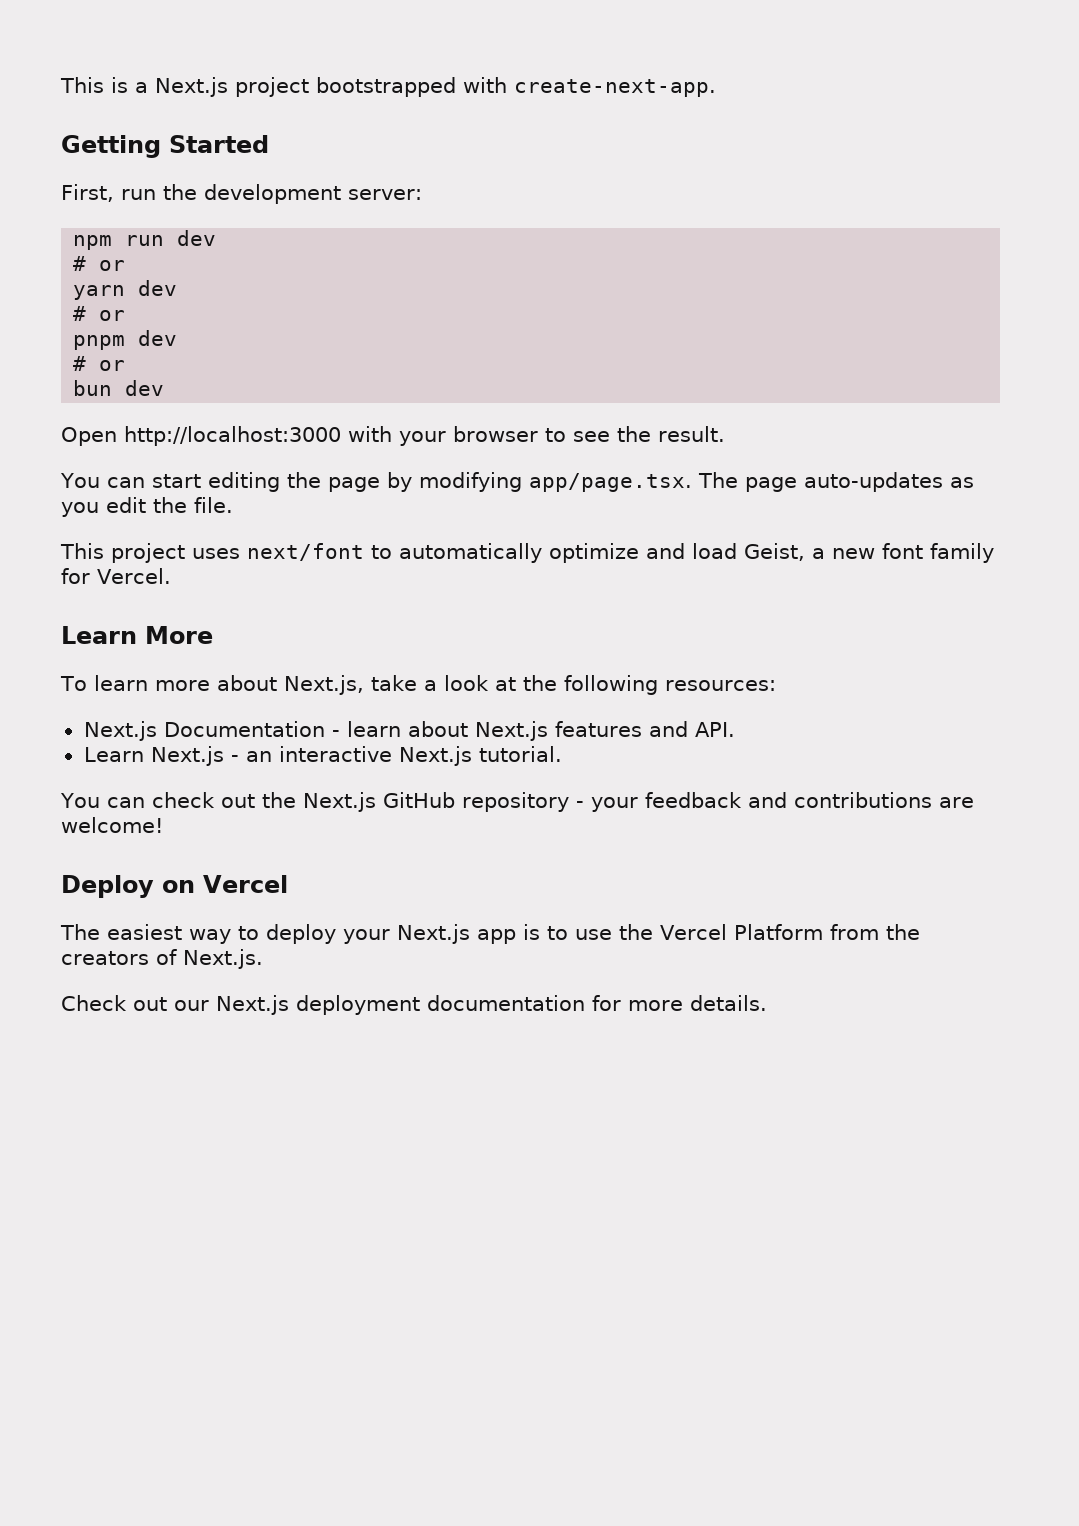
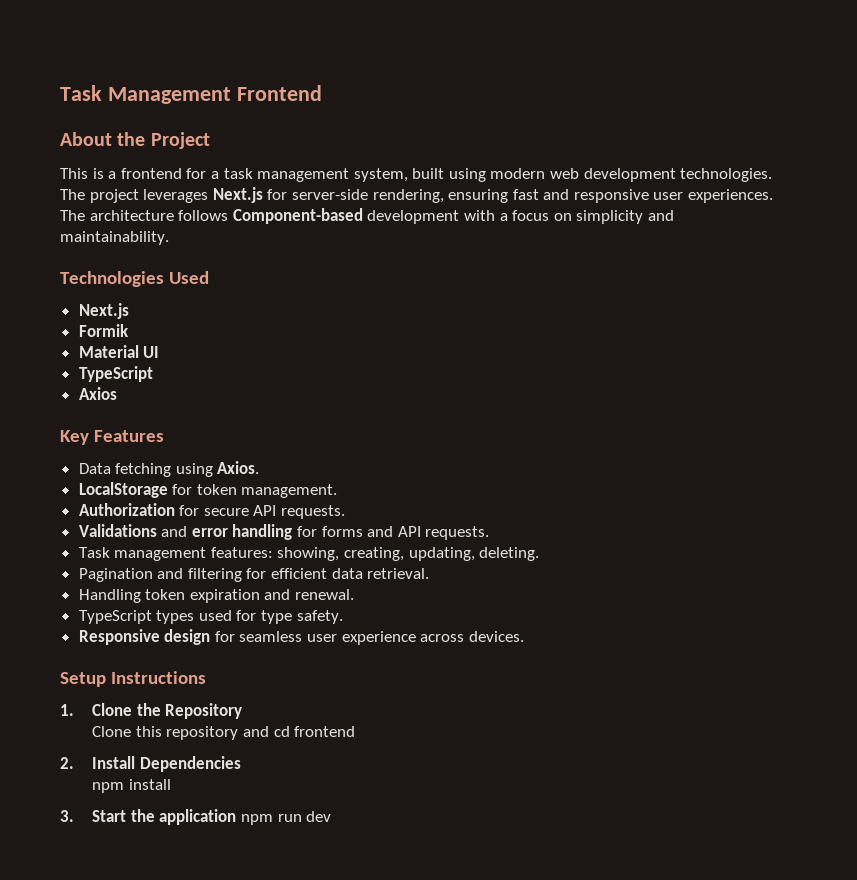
[60,77,716,97] [61,135,269,158] [61,184,422,204] [73,230,217,250] [73,256,126,271] [73,280,178,300] [73,306,126,321] [73,330,178,350] [73,356,126,371] [73,380,165,396] [61,426,725,446] [60,472,974,492] [61,497,233,517] [60,543,994,563] [61,568,171,584] [61,626,213,644] [60,675,776,695] [83,721,735,741] [83,746,562,766] [60,792,974,812] [61,817,163,833] [61,875,288,898] [60,924,920,944] [61,949,263,969] [61,995,767,1015] This is a Next.js project bootstrapped with create-next-app. // Getting Started // First, run the development server: // npm run dev // # or // yarn dev // # or // pnpm dev // # or // bun dev // Open http://localhost:3000 with your browser to see the result. // You can start editing the page by modifying app/page.tsx. The page auto-updates as you edit the file. // This project uses next/font to automatically optimize and load Geist, a new font family for Vercel. // Learn More // To learn more about Next.js, take a look at the following resources: // Next.js Documentation - learn about Next.js features and API. // Learn Next.js - an interactive Next.js tutorial. // You can check out the Next.js GitHub repository - your feedback and contributions are welcome! // Deploy on Vercel // The easiest way to deploy your Next.js app is to use the Vercel Platform from the creators of Next.js. // Check out our Next.js deployment documentation for more details. -> [60,85,322,104] [60,132,210,149] [60,168,773,182] [60,187,774,203] [60,208,674,224] [60,231,169,245] [60,271,209,287] [78,303,129,319] [78,324,129,337] [78,345,160,358] [78,366,153,382] [78,387,117,400] [60,430,164,445] [78,461,260,477] [78,482,338,498] [78,503,346,519] [78,524,490,540] [78,547,540,561] [78,568,430,582] [78,589,355,603] [78,610,343,624] [78,629,524,645] [60,671,206,687] [60,703,243,719] [92,726,356,740] [60,756,241,772] [92,779,171,793] [60,809,332,825] Task Management Frontend // About the Project // This is a frontend for a task management system, built using modern web development technologies. The project leverages Next.js for server-side rendering, ensuring fast and responsive user experiences. The architecture follows Component-based development with a focus on simplicity and maintainability. // Technologies Used // Next.js // Formik // Material UI // TypeScript // Axios // Key Features // Data fetching using Axios. // LocalStorage for token management. // Authorization for secure API requests. // Validations and error handling for forms and API requests. // Task management features: showing, creating, updating, deleting. // Pagination and filtering for efficient data retrieval. // Handling token expiration and renewal. // TypeScript types used for type safety. // Responsive design for seamless user experience across devices. // Setup Instructions // 1. Clone the Repository // Clone this repository and cd frontend // 2. Install Dependencies // npm install // 3. Start the application npm run dev

